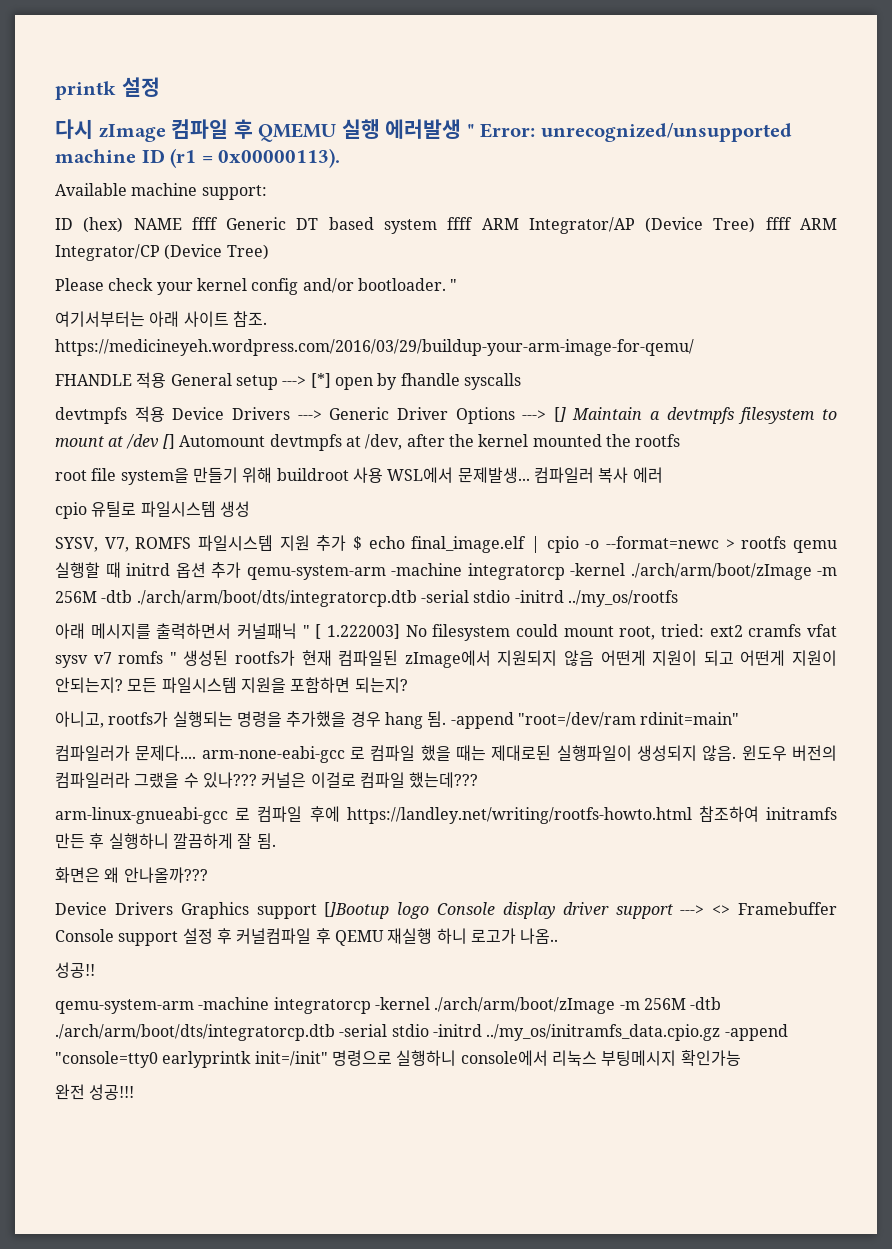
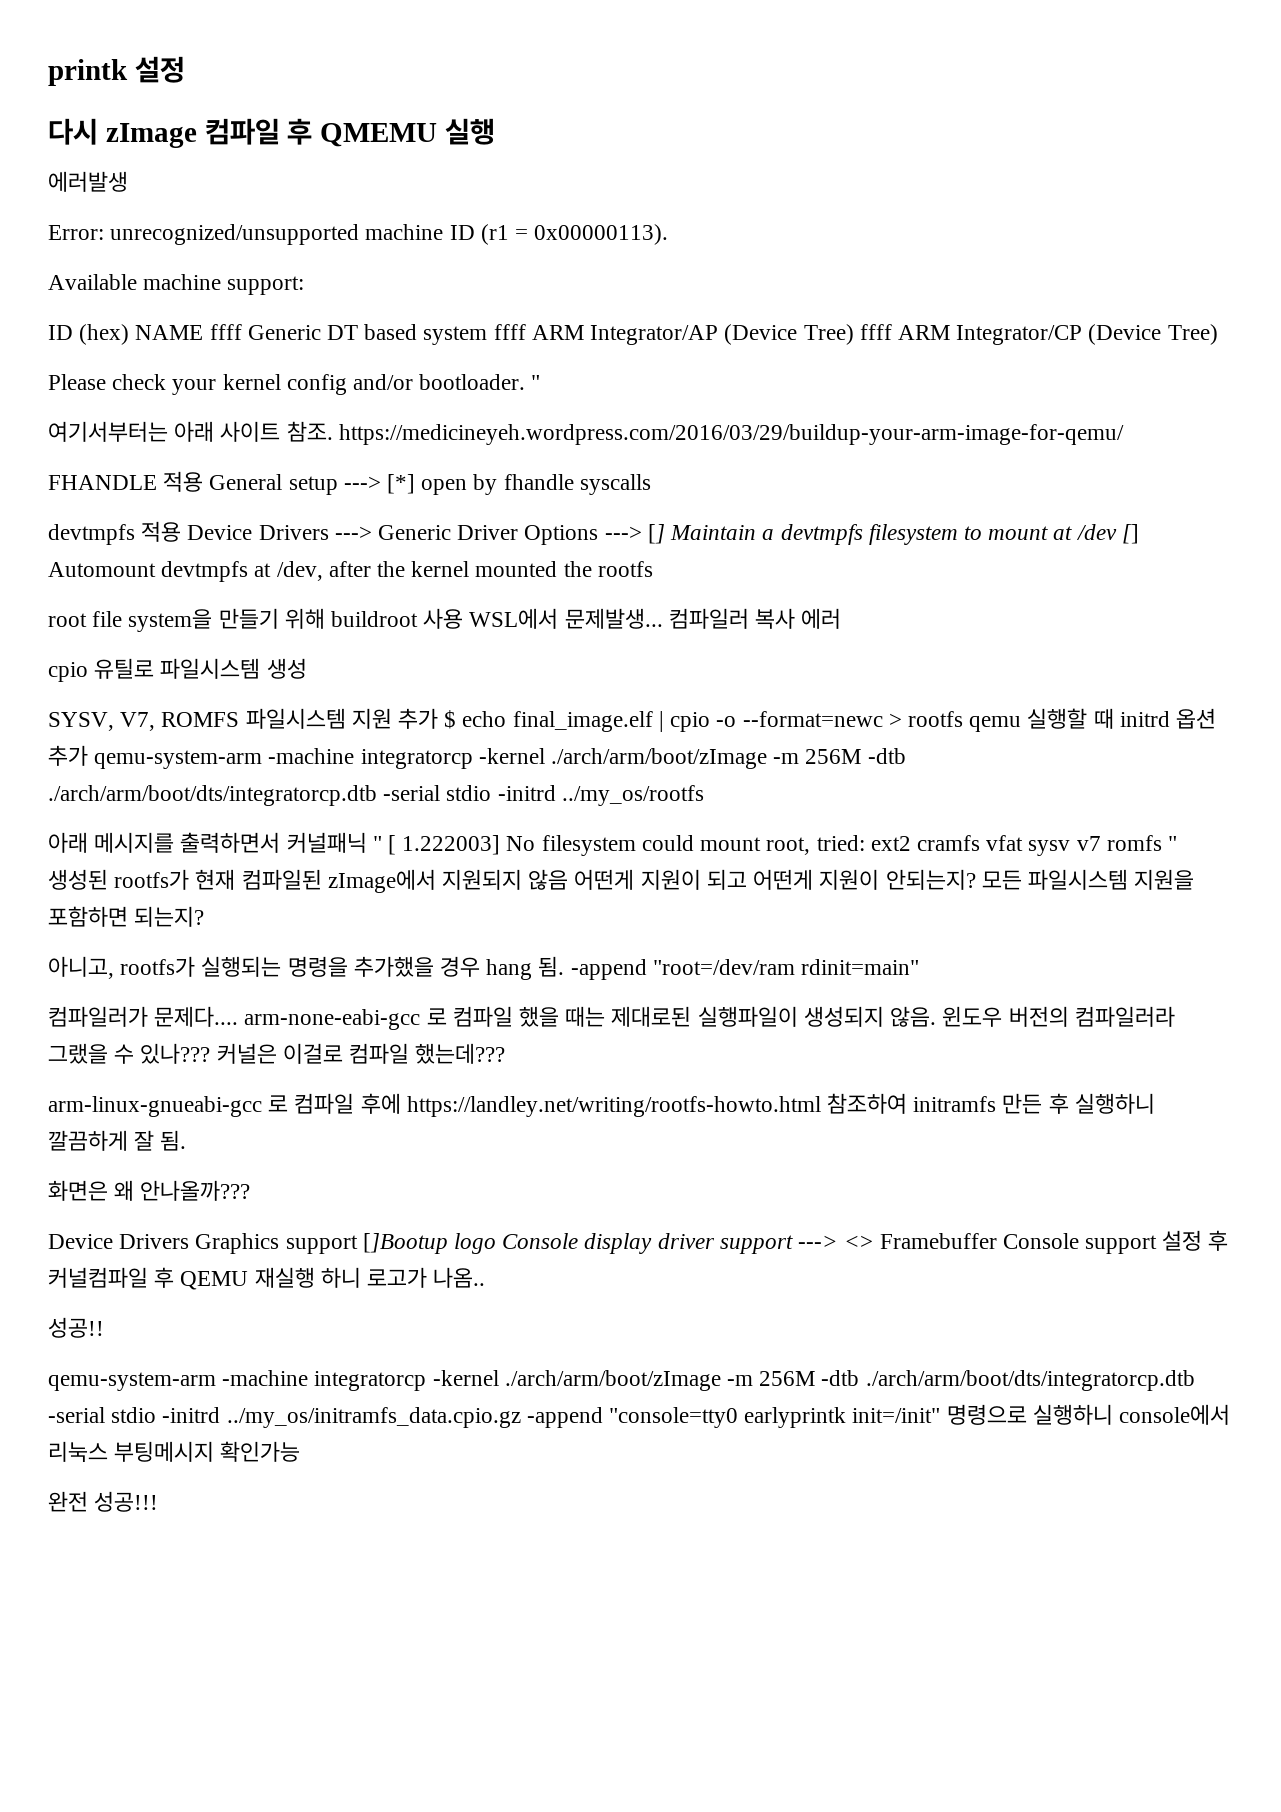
(380, 129) none -> (496, 131) //
[466,124,475,137] " -> (128, 181) //

